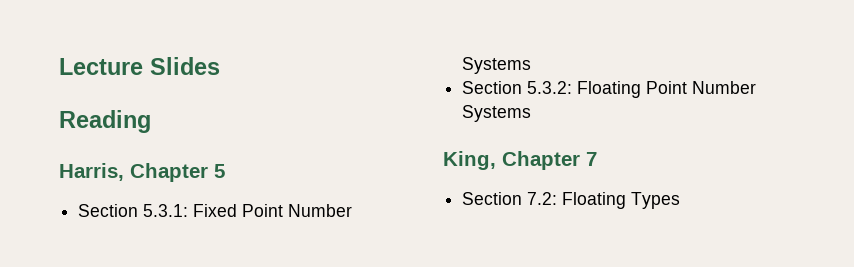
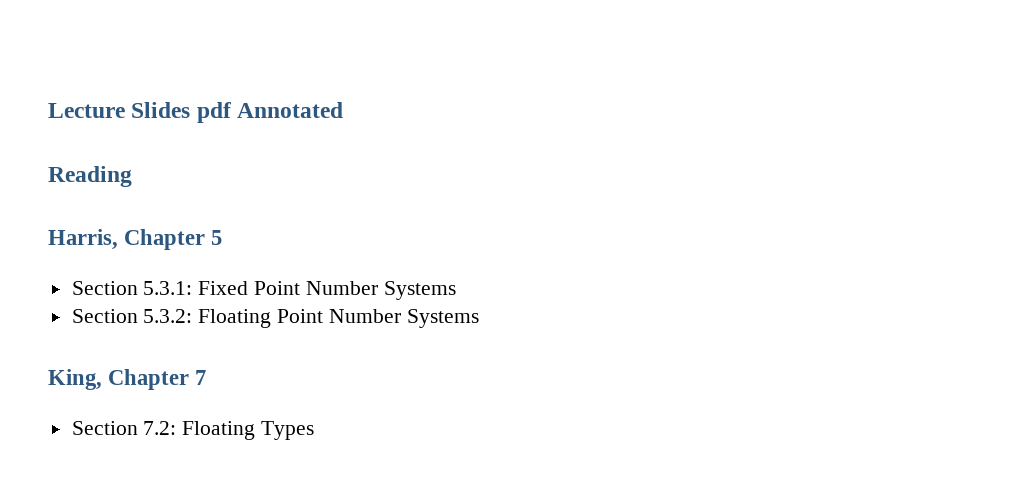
(220, 66) none -> [196,102,344,123] pdf Annotated

